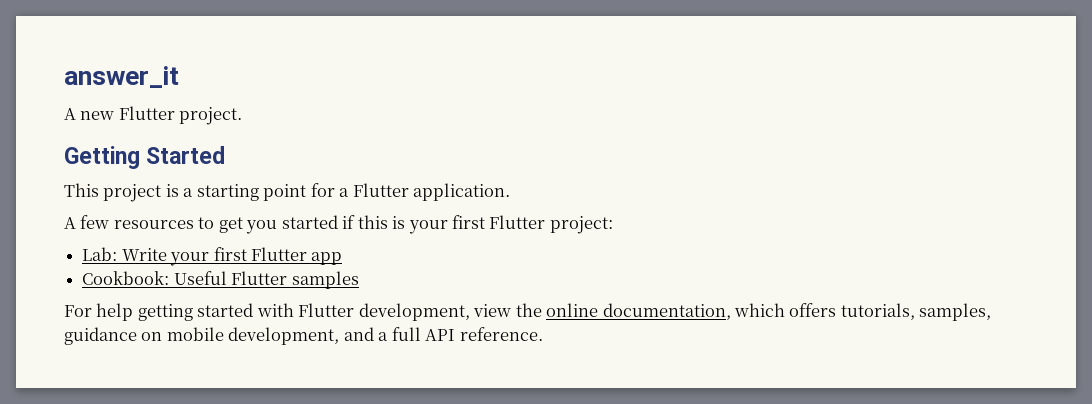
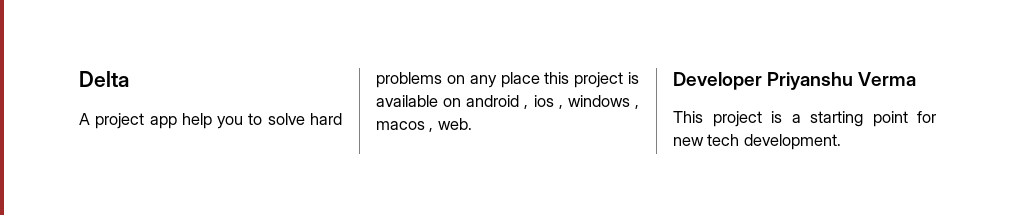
[64,66,179,88] [64,106,243,125] [64,146,226,169] answer_it // A new Flutter project. // Getting Started -> [79,71,129,87] [79,113,342,129] [376,72,639,88] [376,95,639,109] [376,118,472,132] [673,72,917,90] Delta // A project app help you to solve hard problems on any place this project is available on android , ios , windows , macos , web. // Developer Priyanshu Verma
[339,183,511,201] [64,215,613,234] [82,247,343,266] [82,271,359,289] [64,303,992,321] [64,327,543,345] a Flutter application. // A few resources to get you started if this is your first Flutter project: // Lab: Write your first Flutter app // Cookbook: Useful Flutter samples // For help getting started with Flutter development, view the online documentation, which offers tutorials, samples, guidance on mobile development, and a full API reference. -> [673,134,841,150] new tech development.

